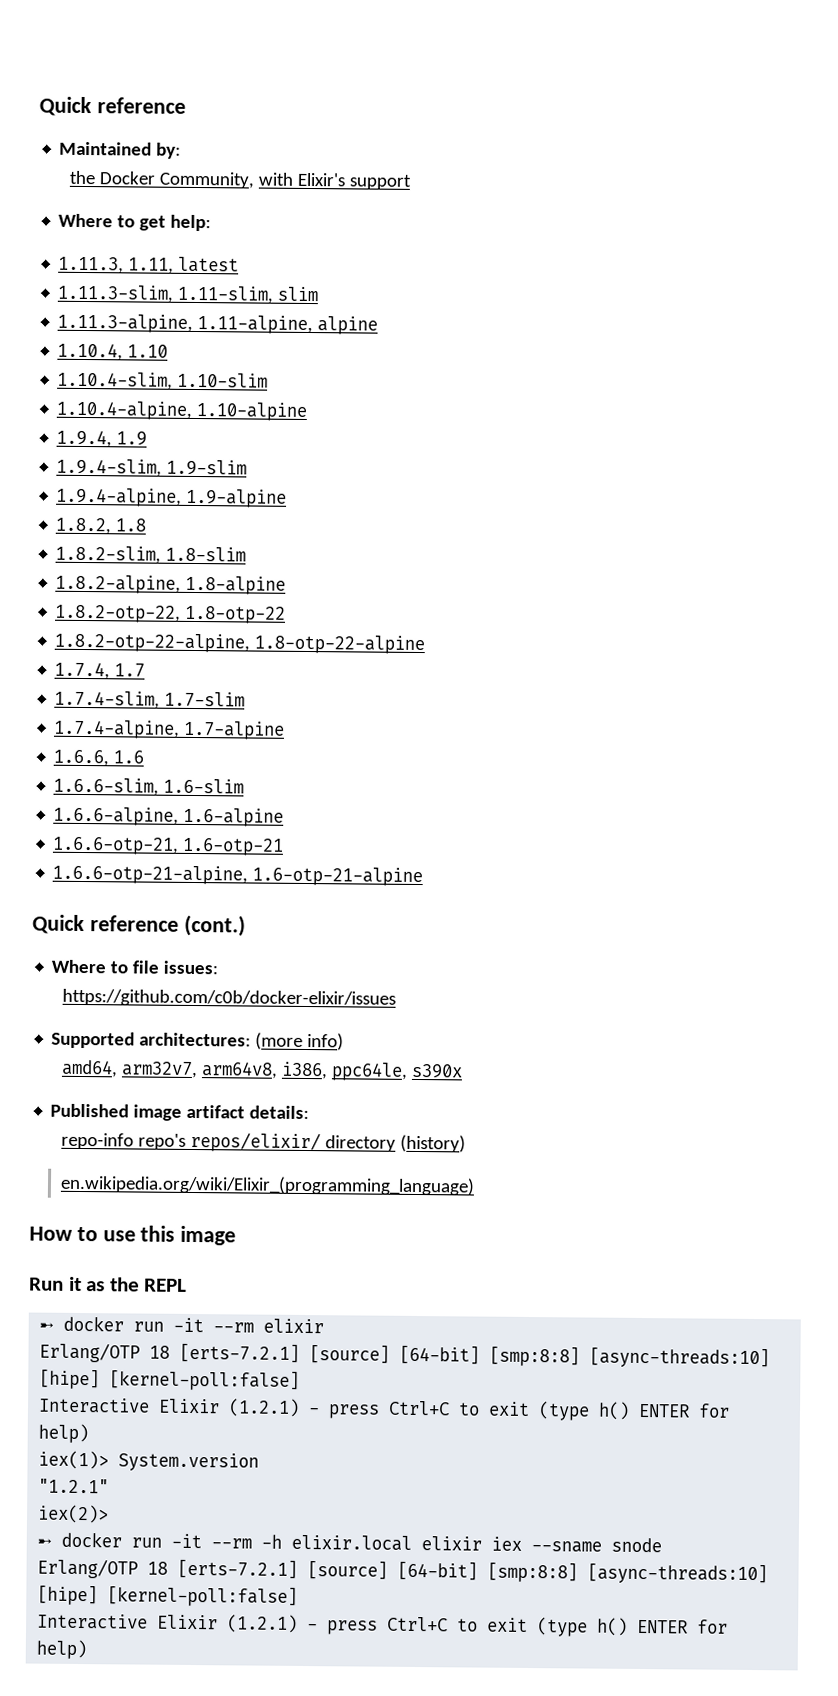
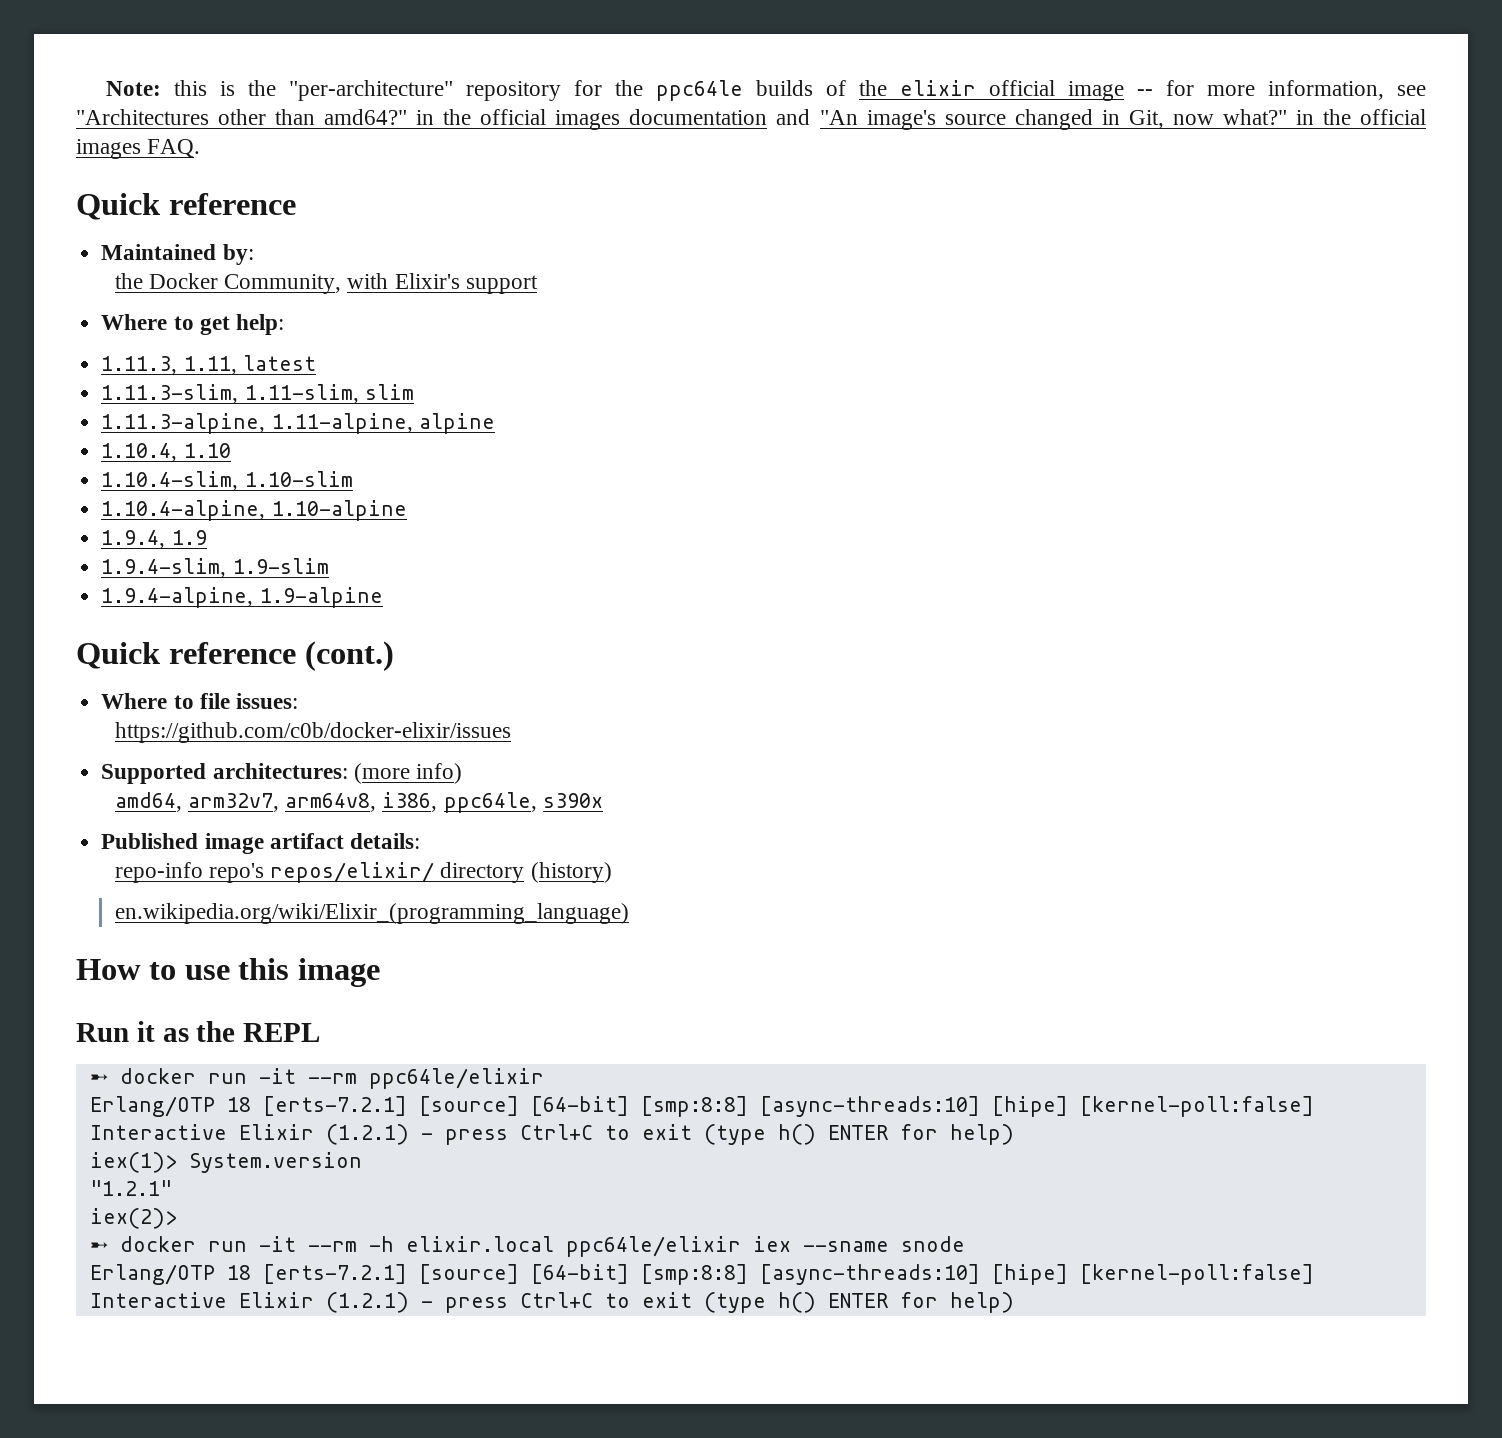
(39, 106) none -> [106,80,1426,101] [76,109,1426,130] [76,139,201,159] Note: this is the "per-architecture" repository for the ppc64le builds of the elixir official image -- for more information, see "Architectures other than amd64?" in the official images documentation and "An image's source changed in Git, now what?" in the official images FAQ. //
[55,517,147,535] [55,545,247,564] [55,574,287,595] [54,604,287,624] [54,632,426,655] [54,661,146,680] [54,690,246,709] [53,719,286,740] [53,749,145,767] [53,777,245,796] [53,806,285,827] [52,836,285,856] [52,864,424,887] // 1.8.2, 1.8 // 1.8.2-slim, 1.8-slim // 1.8.2-alpine, 1.8-alpine // 1.8.2-otp-22, 1.8-otp-22 // 1.8.2-otp-22-alpine, 1.8-otp-22-alpine // 1.7.4, 1.7 // 1.7.4-slim, 1.7-slim // 1.7.4-alpine, 1.7-alpine // 1.6.6, 1.6 // 1.6.6-slim, 1.6-slim // 1.6.6-alpine, 1.6-alpine // 1.6.6-otp-21, 1.6-otp-21 // 1.6.6-otp-21-alpine, 1.6-otp-21-alpine -> (383, 597) none
[263,1318,325,1334] elixir -> [368,1068,544,1089] ppc64le/elixir
[421,1536,483,1551] elixir -> [565,1236,741,1257] ppc64le/elixir

